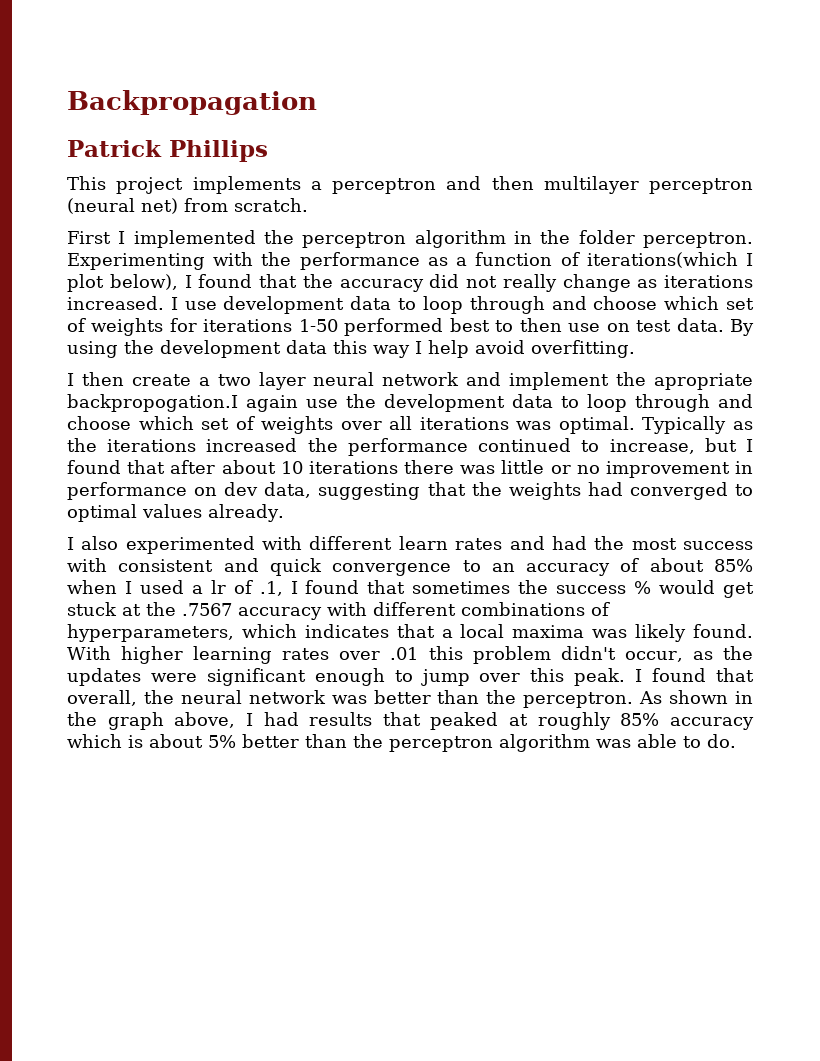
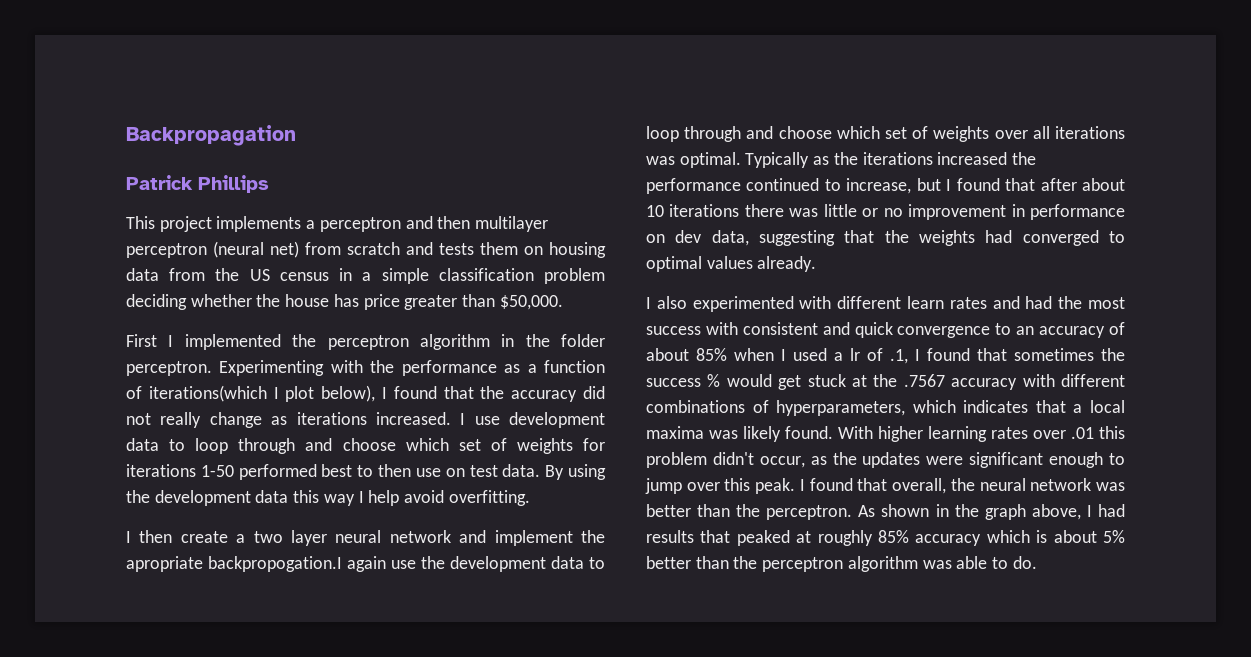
[234,198,308,212] scratch. -> [347,242,606,258] [126,268,605,284] [126,294,563,310] scratch and tests them on housing data from the US census in a simple classification problem deciding whether the house has price greater than $50,000.

